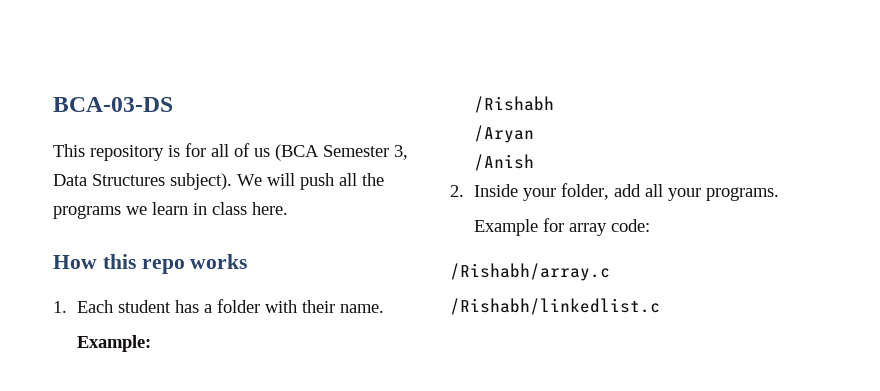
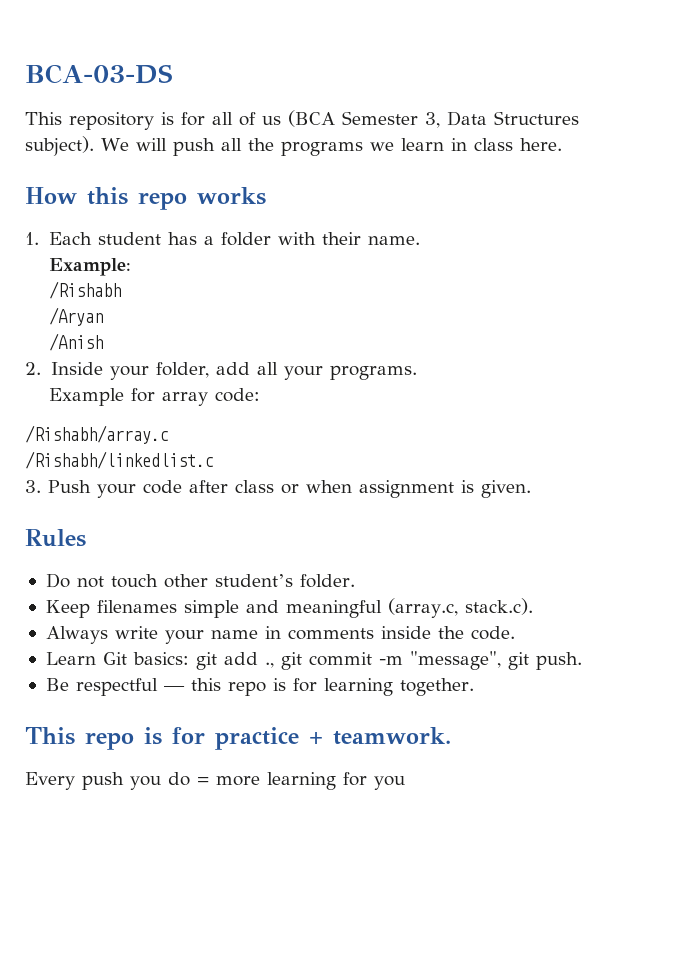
(660, 306) none -> [25,480,531,498] [25,529,86,547] [45,573,355,588] [45,598,533,618] [45,626,515,644] [45,651,582,670] [45,678,474,696] [25,727,451,750] [25,772,405,790] // 3. Push your code after class or when assignment is given. // Rules // Do not touch other student’s folder. // Keep filenames simple and meaningful (array.c, stack.c). // Always write your name in comments inside the code. // Learn Git basics: git add ., git commit -m "message", git push. // Be respectful — this repo is for learning together. // This repo is for practice + teamwork. // Every push you do = more learning for you

